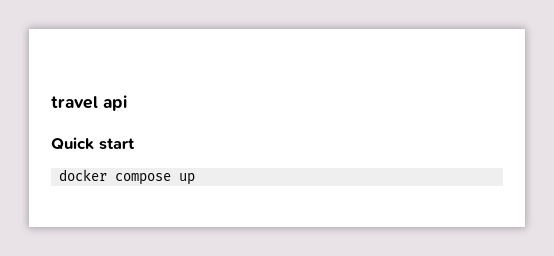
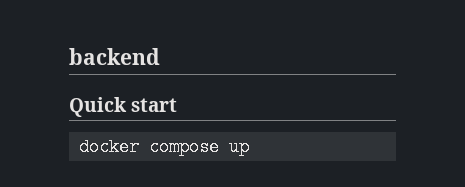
[51,95,127,111] travel api -> [69,48,160,65] backend

